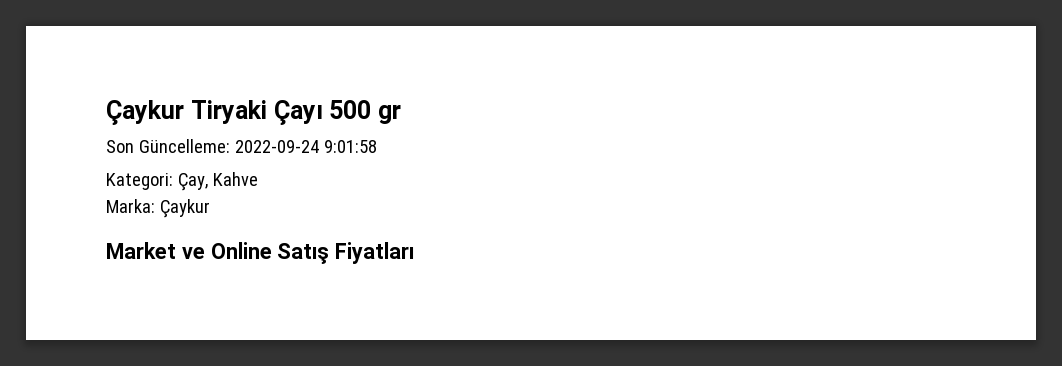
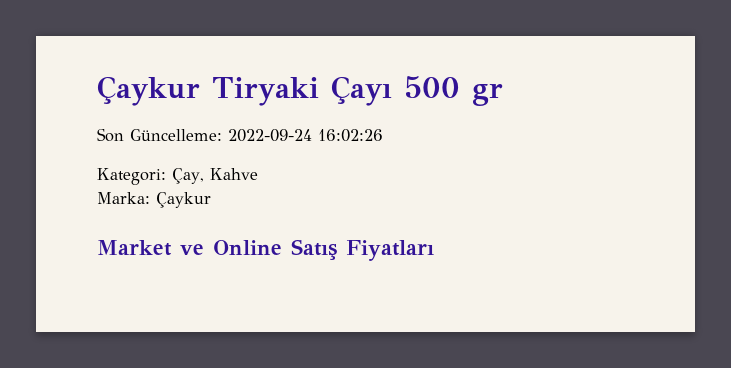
[323,140,377,153] 9:01:58 -> [318,129,383,142] 16:02:26

